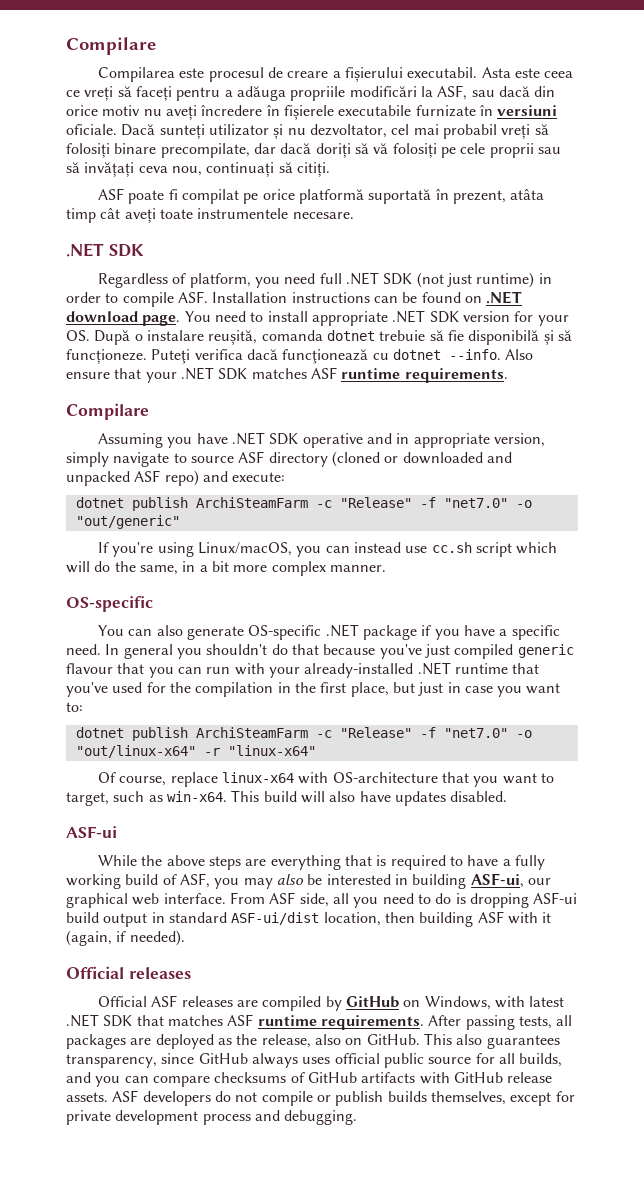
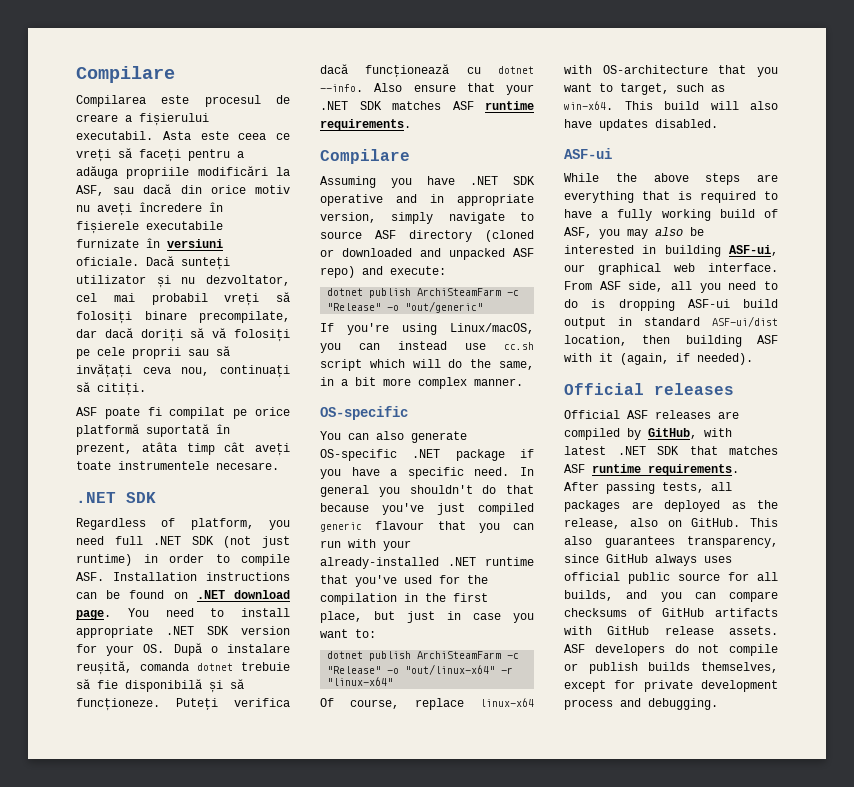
[419,497,508,508] -f "net7.0" -> (382, 307) none
[419,727,508,738] -f "net7.0" -> (382, 670) none
[345,996,491,1010] GitHub on Windows, -> [648,428,697,439] GitHub,

